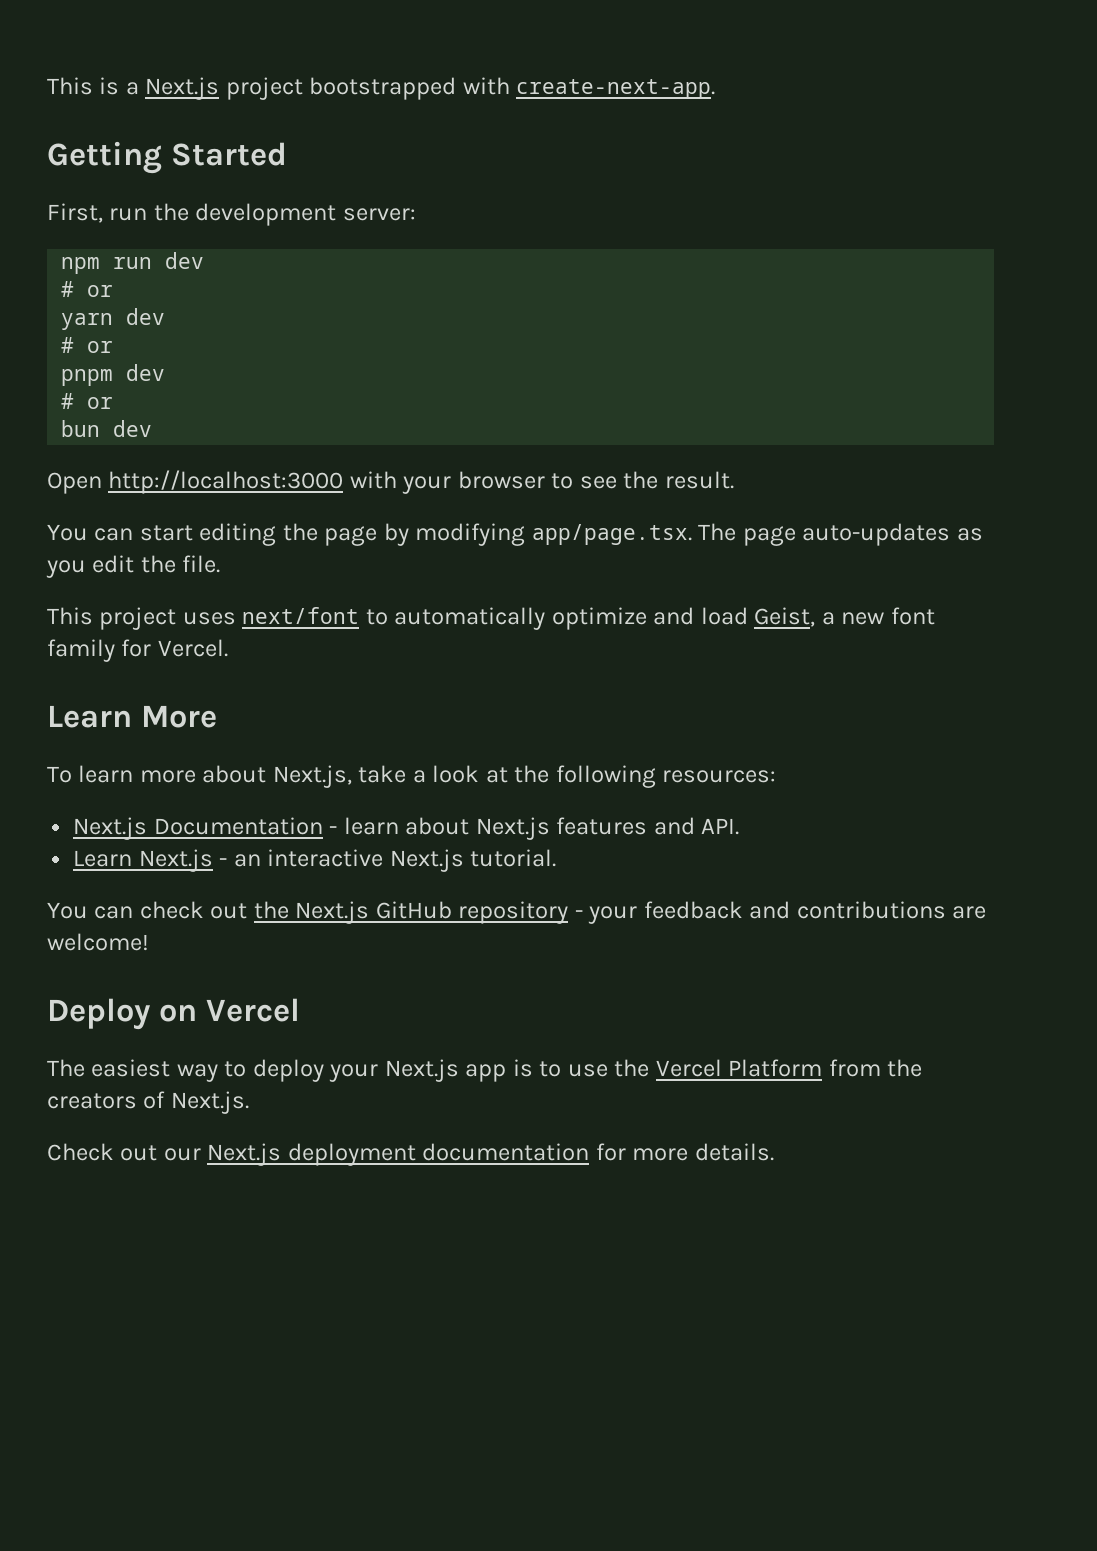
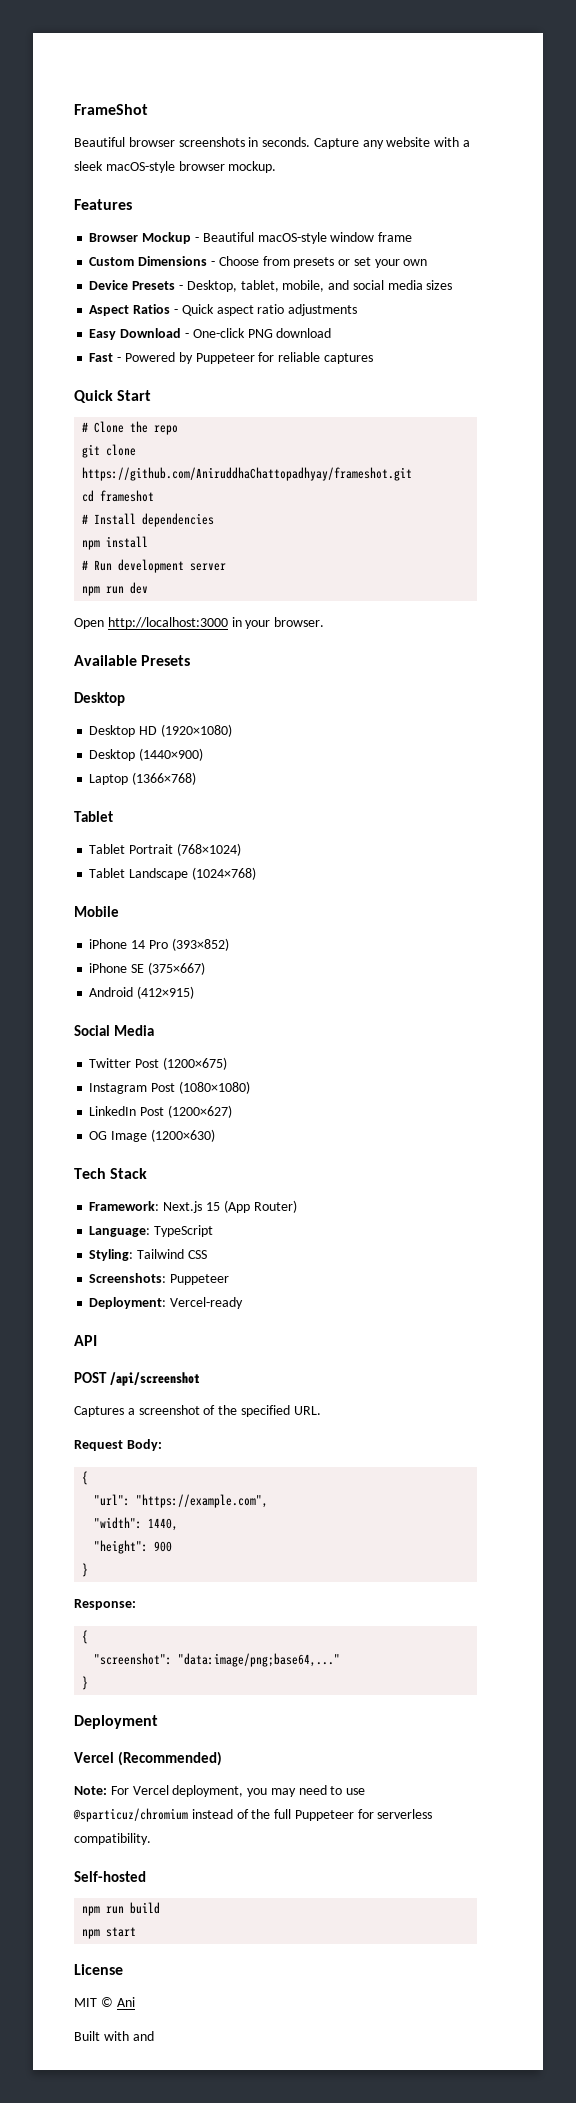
[47,77,716,100] [47,141,287,174] [47,203,416,226] [61,252,205,274] [61,281,114,297] [61,308,166,330] [61,337,114,353] [61,364,166,386] [61,393,114,409] [61,420,153,437] [47,470,734,494] [47,523,983,546] [46,555,221,578] [47,607,935,630] [47,639,228,662] [47,705,217,728] [47,765,777,788] [73,817,740,840] [73,849,557,872] [47,901,987,924] [47,933,149,951] [47,998,300,1030] [47,1059,923,1082] [47,1091,249,1114] [47,1143,774,1166] This is a Next.js project bootstrapped with create-next-app. // Getting Started // First, run the development server: // npm run dev // # or // yarn dev // # or // pnpm dev // # or // bun dev // Open http://localhost:3000 with your browser to see the result. // You can start editing the page by modifying app/page.tsx. The page auto-updates as you edit the file. // This project uses next/font to automatically optimize and load Geist, a new font family for Vercel. // Learn More // To learn more about Next.js, take a look at the following resources: // Next.js Documentation - learn about Next.js features and API. // Learn Next.js - an interactive Next.js tutorial. // You can check out the Next.js GitHub repository - your feedback and contributions are welcome! // Deploy on Vercel // The easiest way to deploy your Next.js app is to use the Vercel Platform from the creators of Next.js. // Check out our Next.js deployment documentation for more details. -> [74,104,148,115] [74,137,471,149] [74,161,277,173] [74,199,132,210] [89,232,413,244] [89,256,428,268] [89,280,453,292] [89,304,358,316] [89,328,332,340] [89,352,373,364] [74,390,152,403] [82,421,179,435] [82,444,137,458] [82,467,413,481] [82,490,155,502] [82,513,215,527] [82,536,149,550] [82,559,227,573] [82,582,149,596] [74,617,325,629] [74,655,191,666] [74,692,125,706] [89,724,232,737] [89,748,204,761] [89,772,197,785] [74,811,113,822] [89,843,241,856] [89,867,256,880] [74,906,119,917] [89,938,229,951] [89,962,205,975] [89,986,195,999] [74,1025,154,1036] [89,1057,227,1070] [89,1081,250,1094] [89,1105,232,1118] [89,1129,215,1142] [74,1168,148,1179] [89,1200,297,1213] [89,1225,214,1237] [89,1249,207,1261] [89,1273,230,1285] [89,1297,244,1309] [74,1335,97,1346] [74,1372,200,1386] [74,1405,321,1417] [74,1439,162,1451] [82,1471,89,1485] [94,1494,269,1508] [94,1517,179,1531] [94,1540,173,1554] [82,1563,89,1577] [74,1599,136,1610] [82,1630,89,1644] [94,1653,341,1667] [82,1676,89,1690] [74,1715,158,1729] [74,1751,222,1766] [74,1785,366,1797] [73,1808,433,1822] [74,1833,151,1845] [74,1871,146,1882] [82,1902,161,1916] [82,1927,137,1939] [74,1964,123,1975] [74,1997,135,2007] [74,2031,154,2041] FrameShot // Beautiful browser screenshots in seconds. Capture any website with a sleek macOS-style browser mockup. // Features // Browser Mockup - Beautiful macOS-style window frame // Custom Dimensions - Choose from presets or set your own // Device Presets - Desktop, tablet, mobile, and social media sizes // Aspect Ratios - Quick aspect ratio adjustments // Easy Download - One-click PNG download // Fast - Powered by Puppeteer for reliable captures // Quick Start // # Clone the repo // git clone https://github.com/AniruddhaChattopadhyay/frameshot.git // cd frameshot // # Install dependencies // npm install // # Run development server // npm run dev // Open http://localhost:3000 in your browser. // Available Presets // Desktop // Desktop HD (1920×1080) // Desktop (1440×900) // Laptop (1366×768) // Tablet // Tablet Portrait (768×1024) // Tablet Landscape (1024×768) // Mobile // iPhone 14 Pro (393×852) // iPhone SE (375×667) // Android (412×915) // Social Media // Twitter Post (1200×675) // Instagram Post (1080×1080) // LinkedIn Post (1200×627) // OG Image (1200×630) // Tech Stack // Framework: Next.js 15 (App Router) // Language: TypeScript // Styling: Tailwind CSS // Screenshots: Puppeteer // Deployment: Vercel-ready // API // POST /api/screenshot // Captures a screenshot of the specified URL. // Request Body: // { // "url": "https://example.com", // "width": 1440, // "height": 900 // } // Response: // { // "screenshot": "data:image/png;base64,..." // } // Deployment // Vercel (Recommended) // Note: For Vercel deployment, you may need to use @sparticuz/chromium instead of the full Puppeteer for serverless compatibility. // Self-hosted // npm run build // npm start // License // MIT © Ani // Built with and

